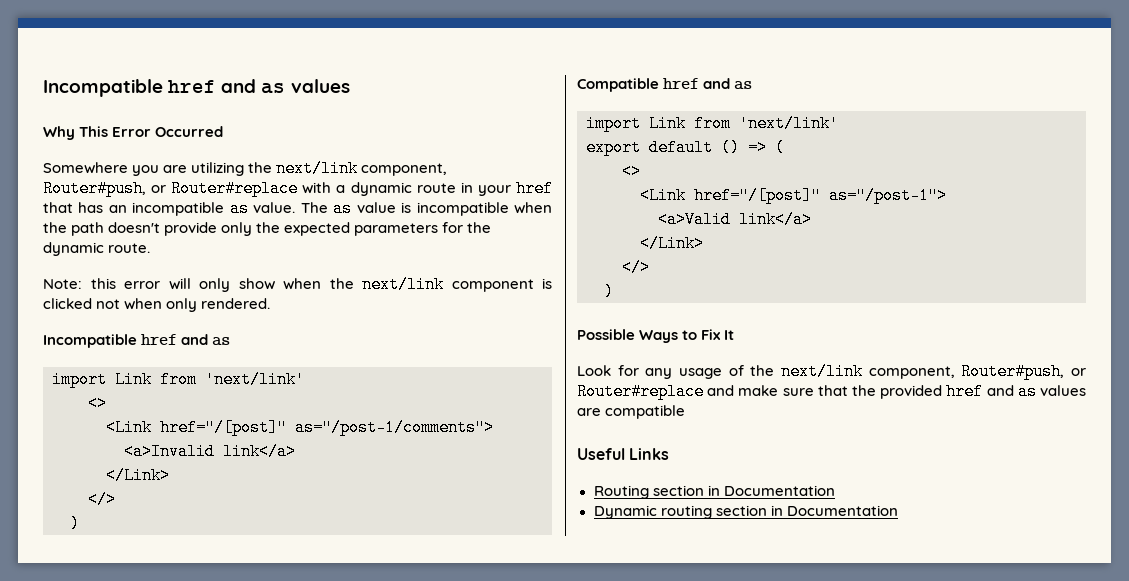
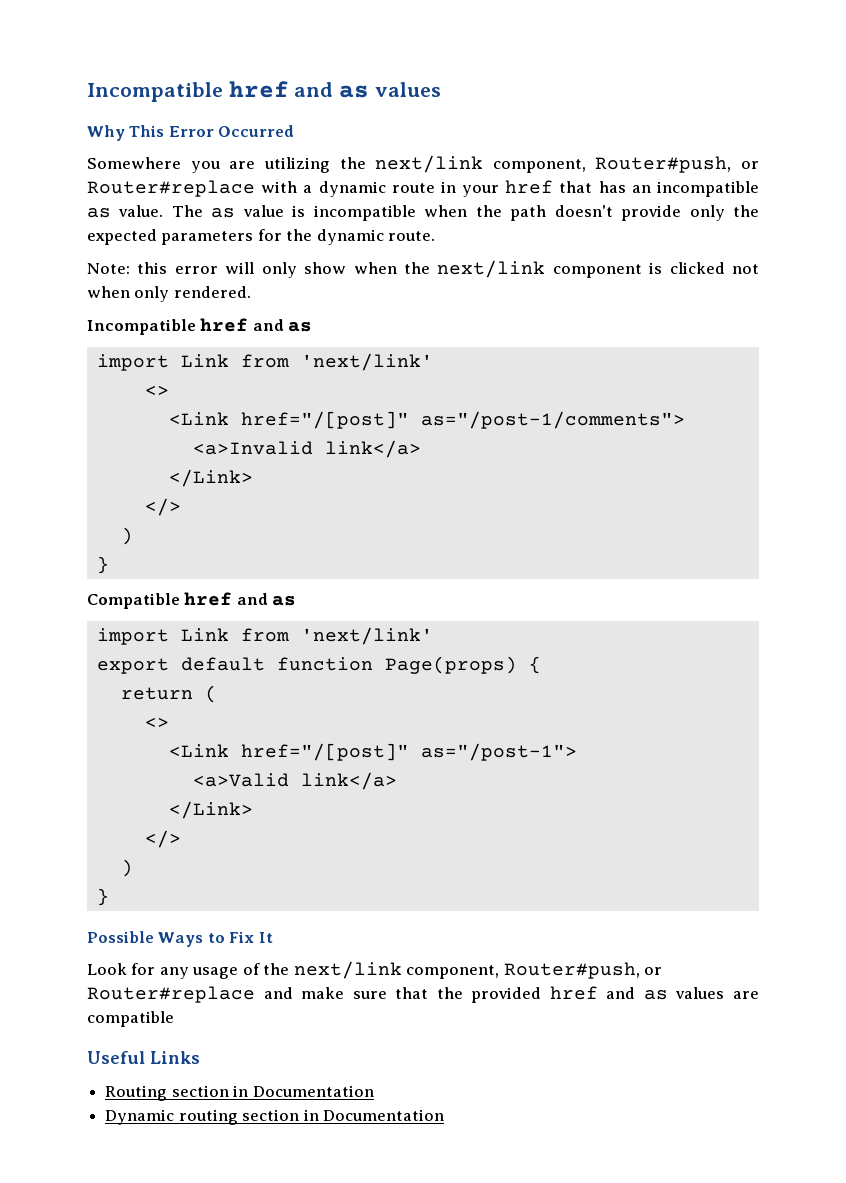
(80, 523) none -> [96,556,109,574] // }
[721,139,767,156] () => -> [276,656,541,674] [120,687,193,700] function Page(props) { // return
(614, 291) none -> [96,888,109,906] // }

